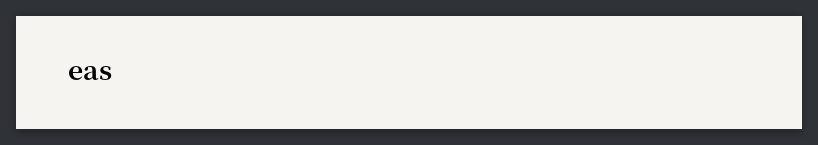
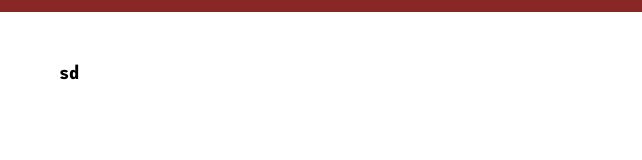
[68,66,112,80] eas -> [59,64,79,80] sd

